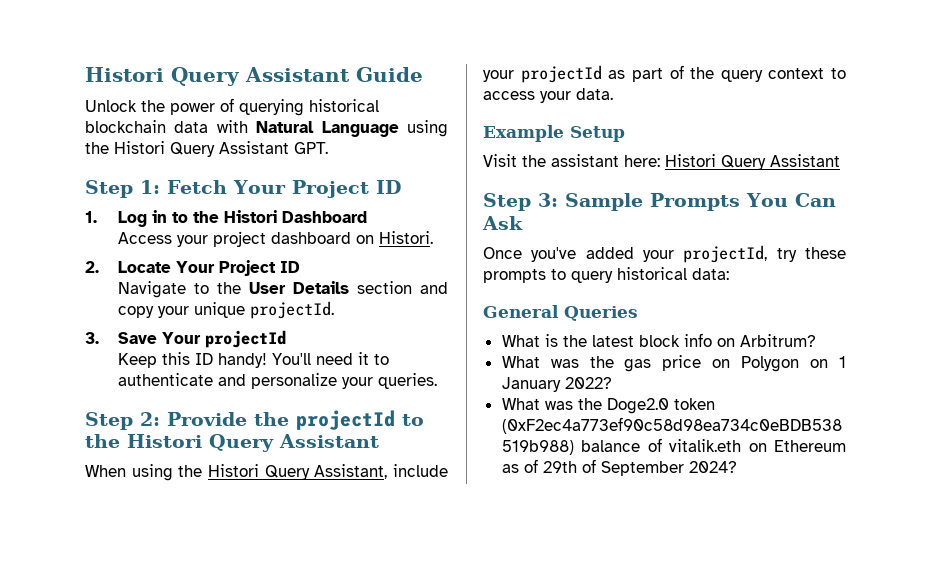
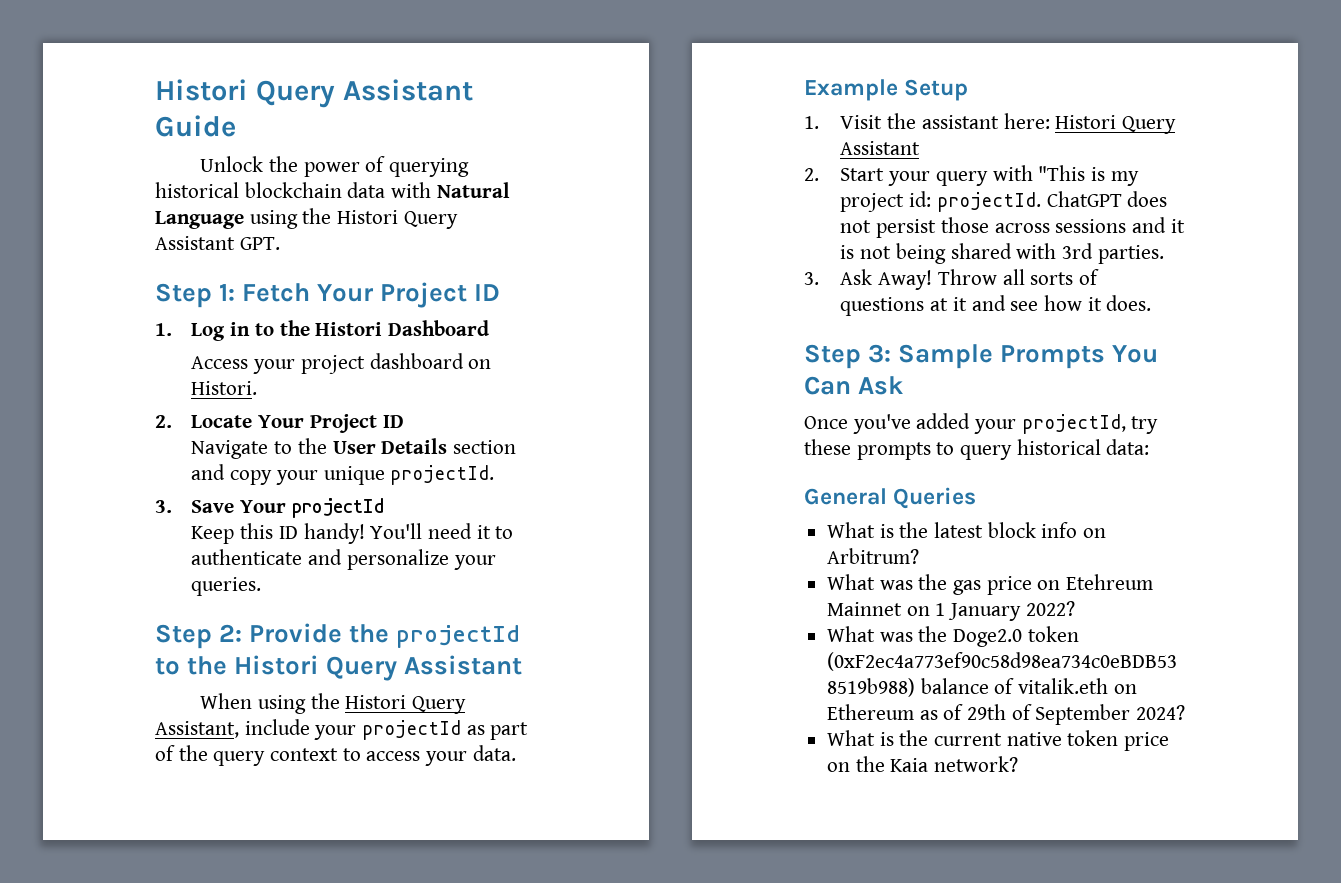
(625, 134) none -> [804,116,819,129] 1.
(840, 160) none -> [804,165,1139,186] [840,191,1168,212] [840,217,1185,238] [840,243,1164,264] [804,269,1099,290] [840,295,1152,316] // 2. Start your query with "This is my project id: projectId. ChatGPT does not persist those across sessions and it is not being shared with 3rd parties. // 3. Ask Away! Throw all sorts of questions at it and see how it does.
[741,356,800,372] Polygon -> [1066,574,1154,590] [827,602,903,616] Etehreum Mainnet
(737, 467) none -> [827,730,1170,751] [827,756,1019,772] // What is the current native token price on the Kaia network?

